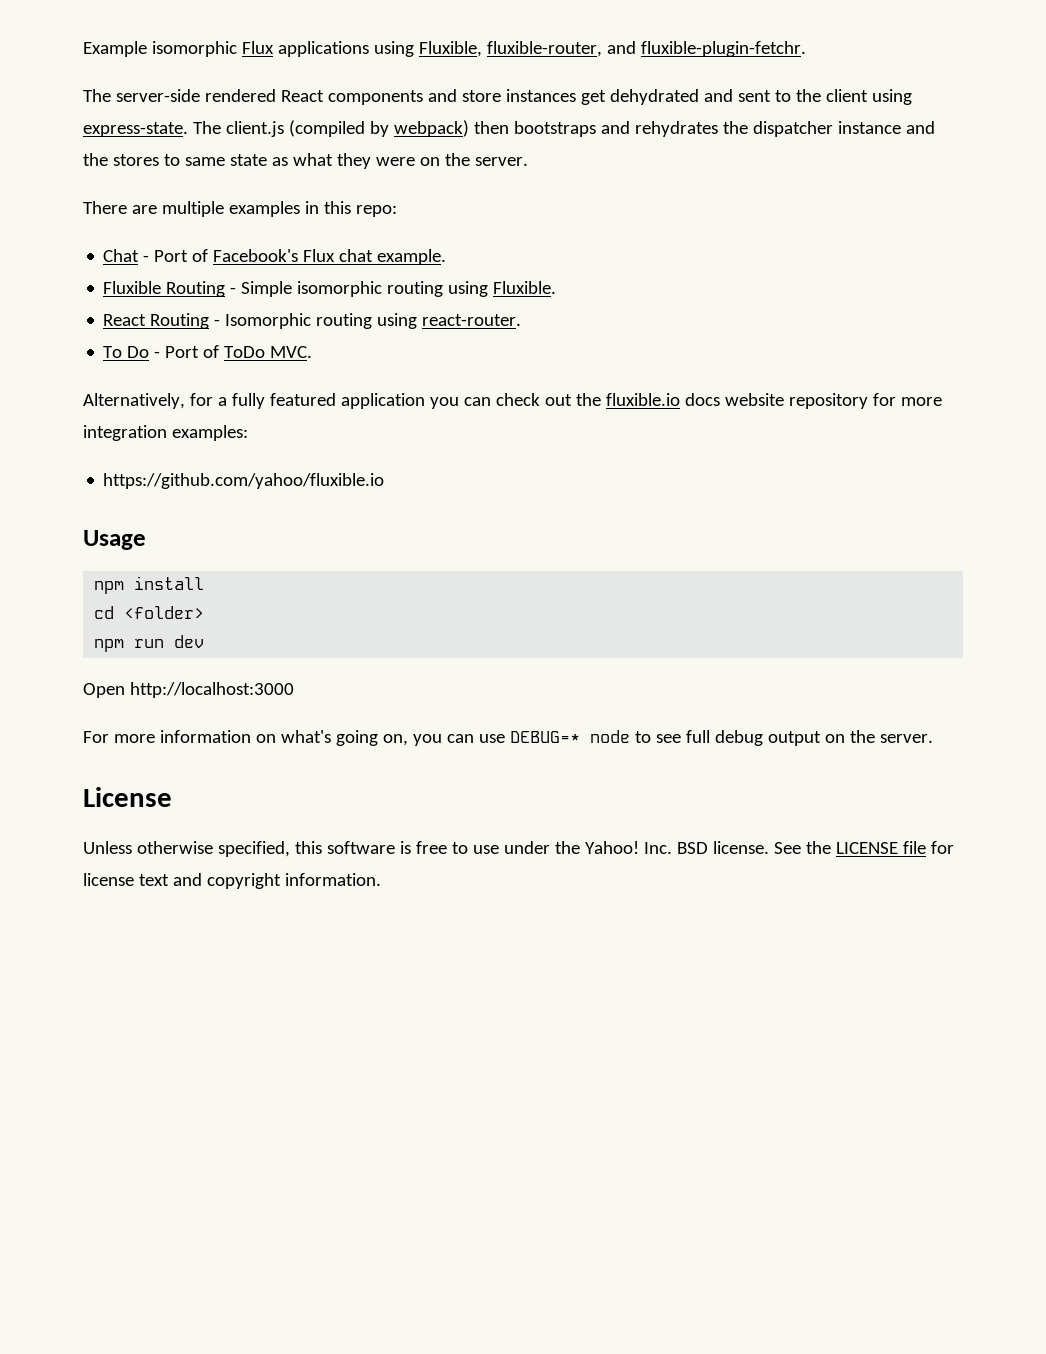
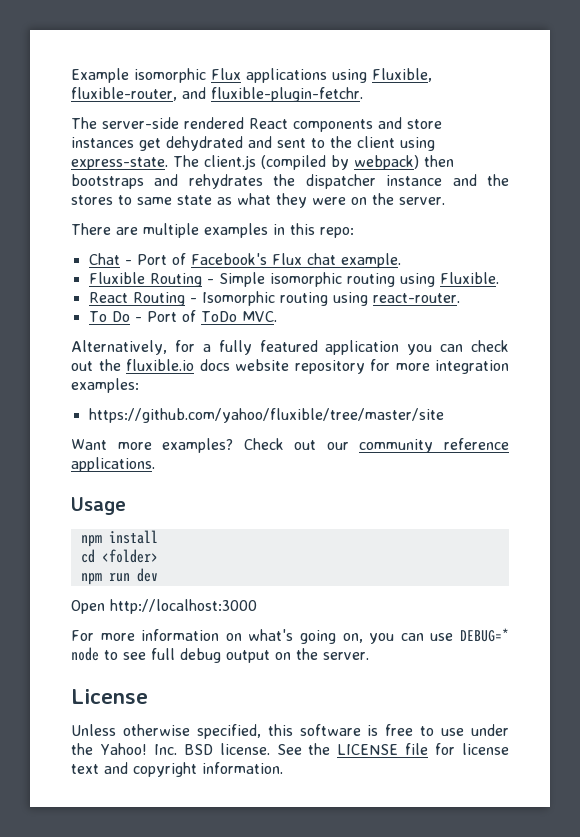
[103,473,385,489] https://github.com/yahoo/fluxible.io -> [88,408,444,423] [71,438,509,453] [71,457,155,472] https://github.com/yahoo/fluxible/tree/master/site // Want more examples? Check out our community reference applications.

